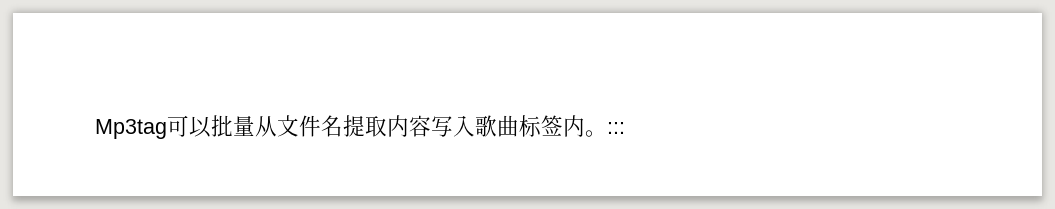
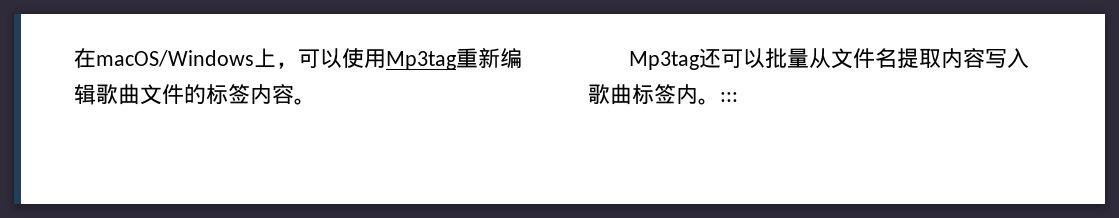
[95,119,167,139] Mp3tag -> [74,48,522,70] [74,84,316,105] [629,48,722,70] 在macOS/Windows上，可以使用Mp3tag重新编辑歌曲文件的标签内容。 // Mp3tag还

